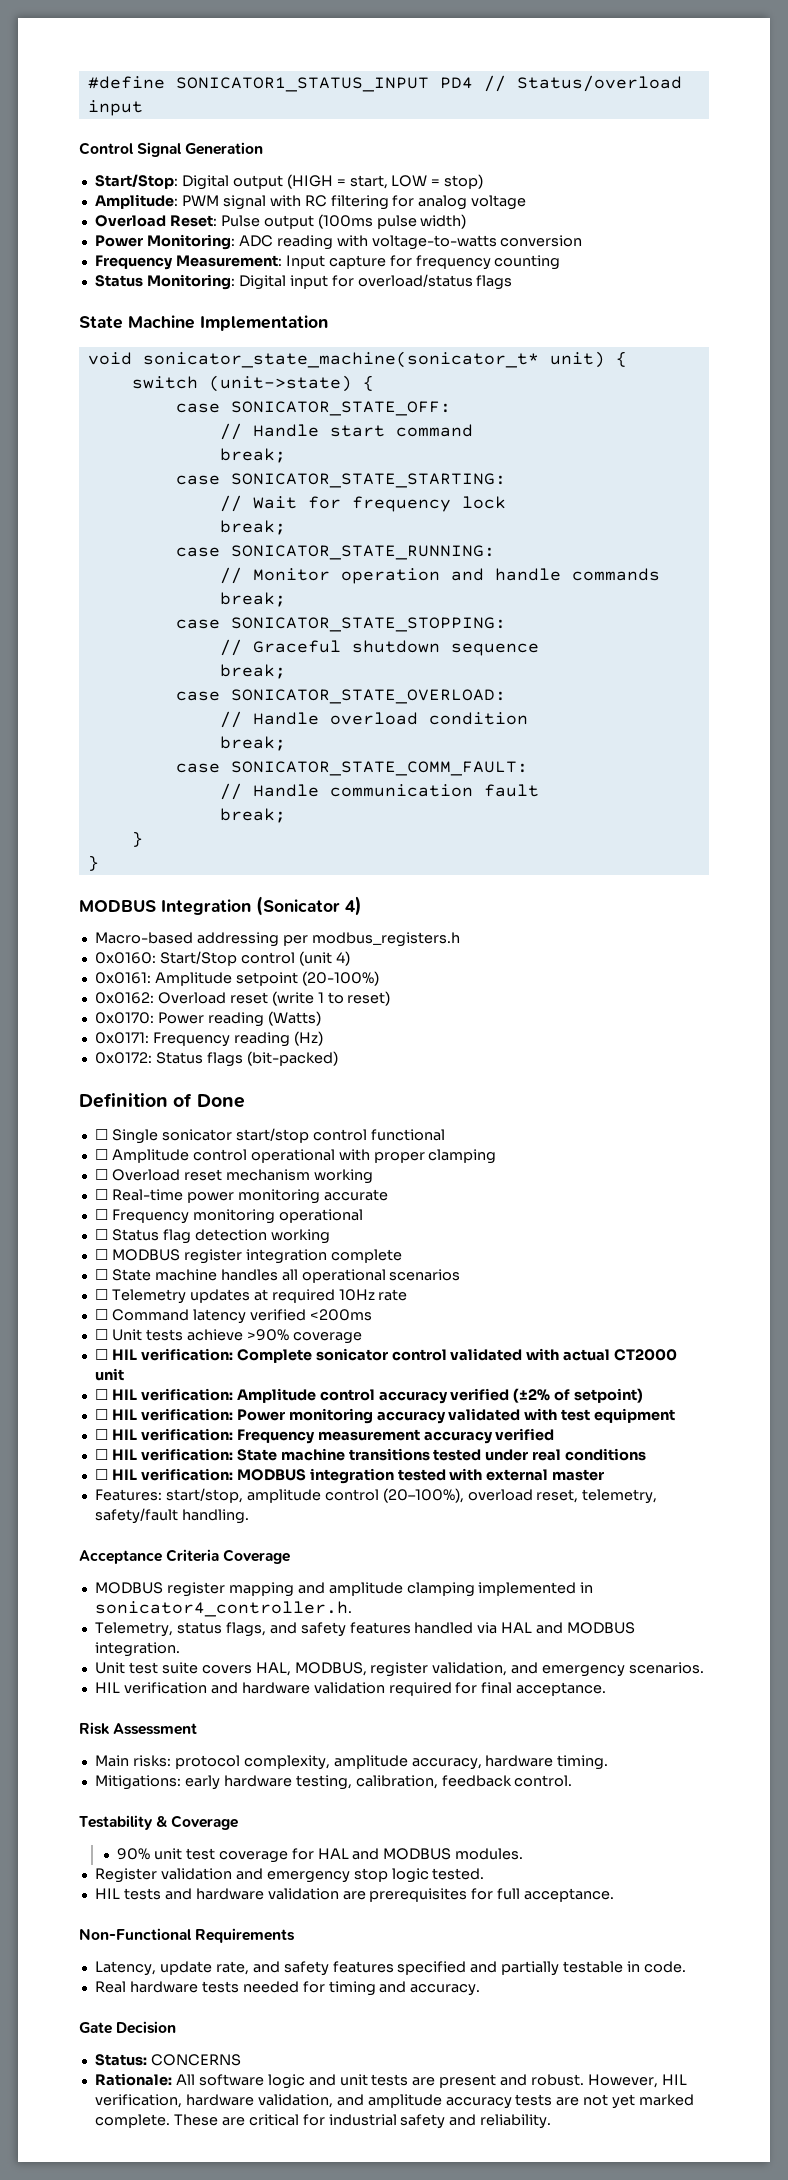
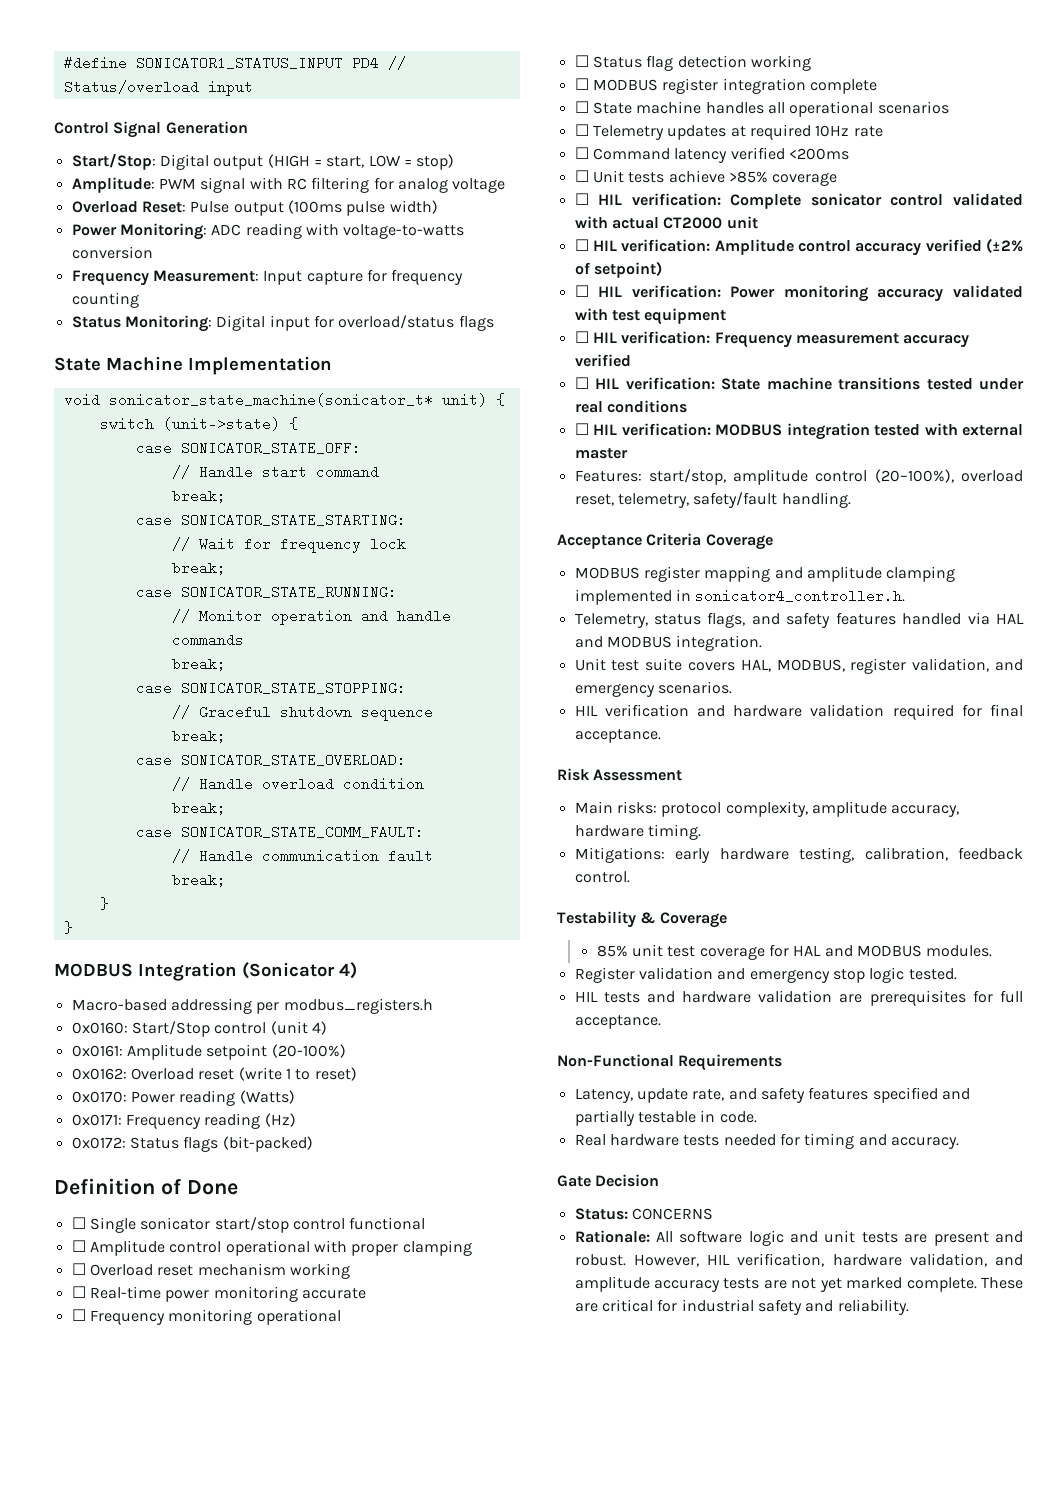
[246,1329,289,1341] >90% -> [728,171,768,183] >85%
[116,1848,150,1860] 90% -> [596,945,628,957] 85%

